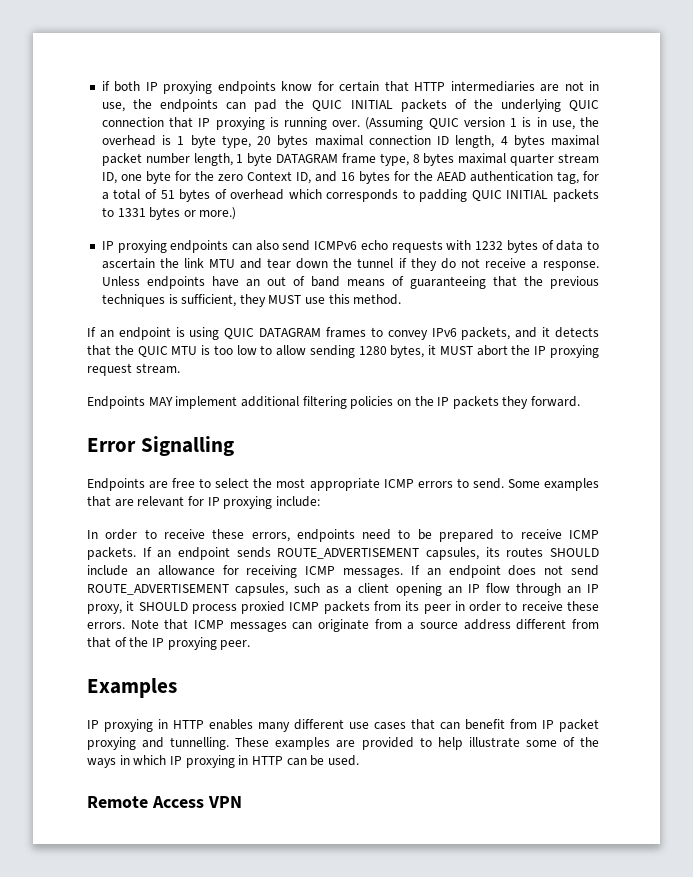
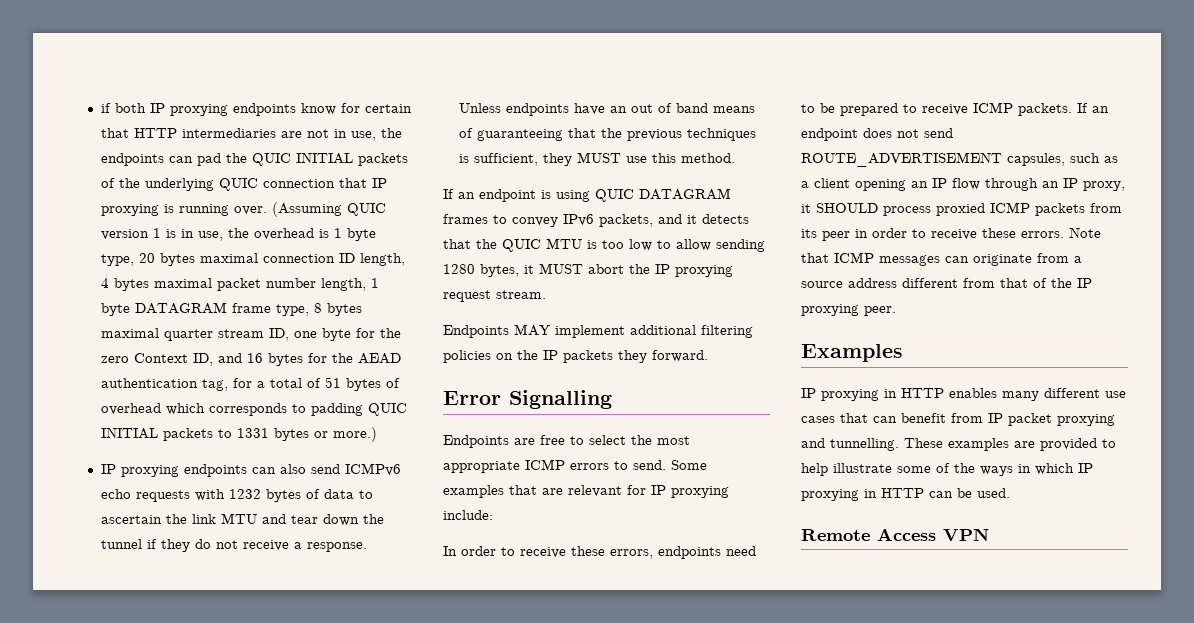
[236,547,599,560] [87,565,501,578] sends ROUTE_ADVERTISEMENT capsules, its routes SHOULD include an allowance for receiving ICMP messages. If an endpoint -> (858, 134) none

